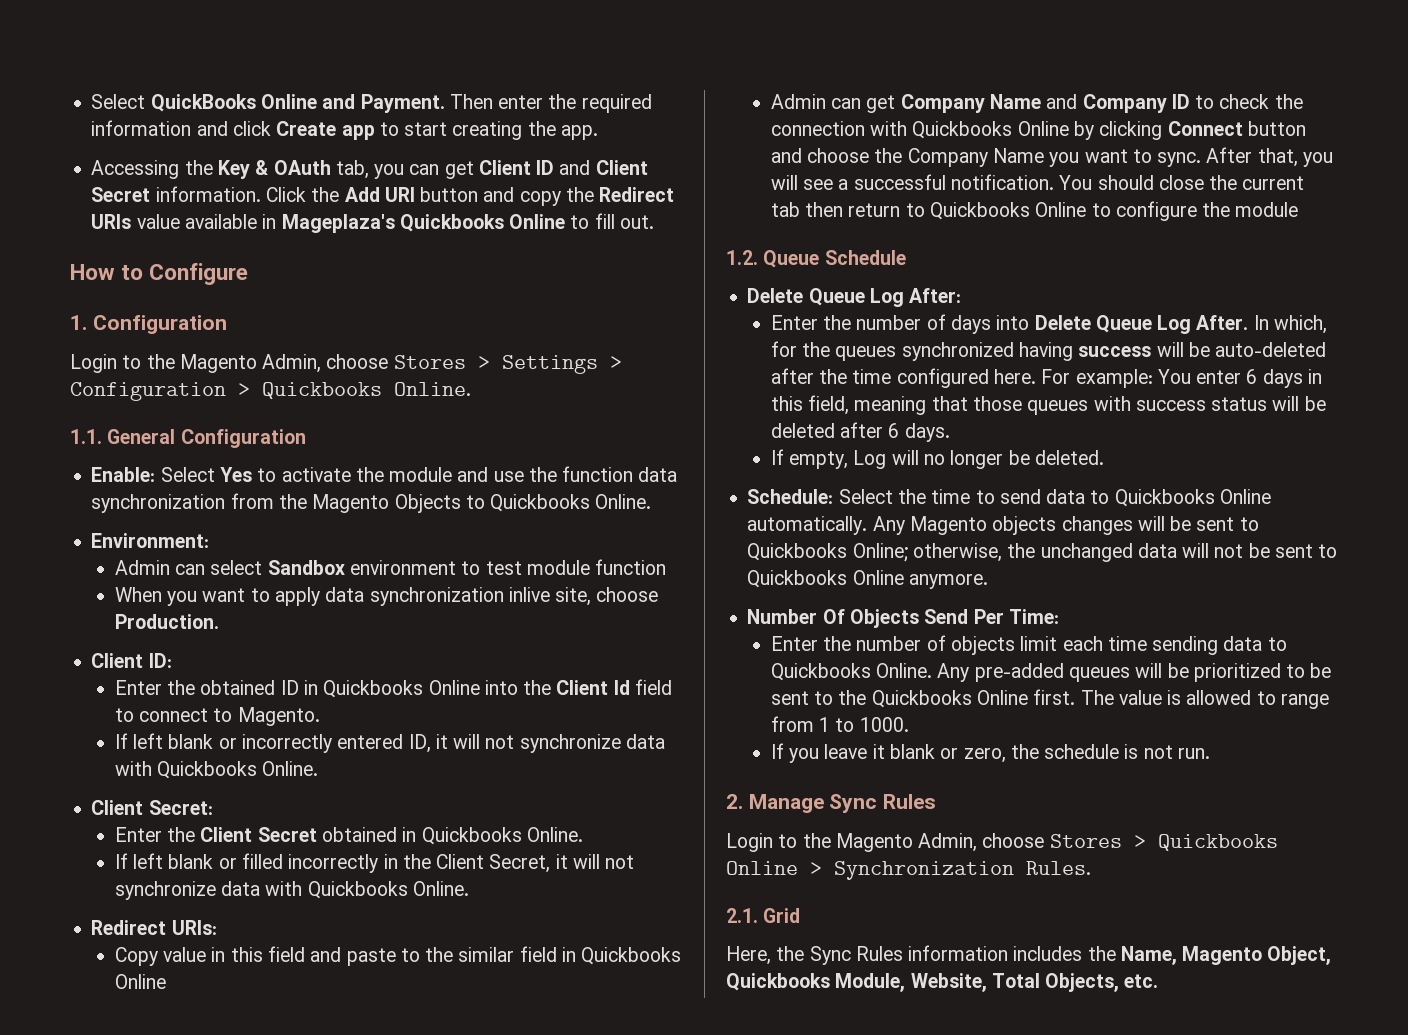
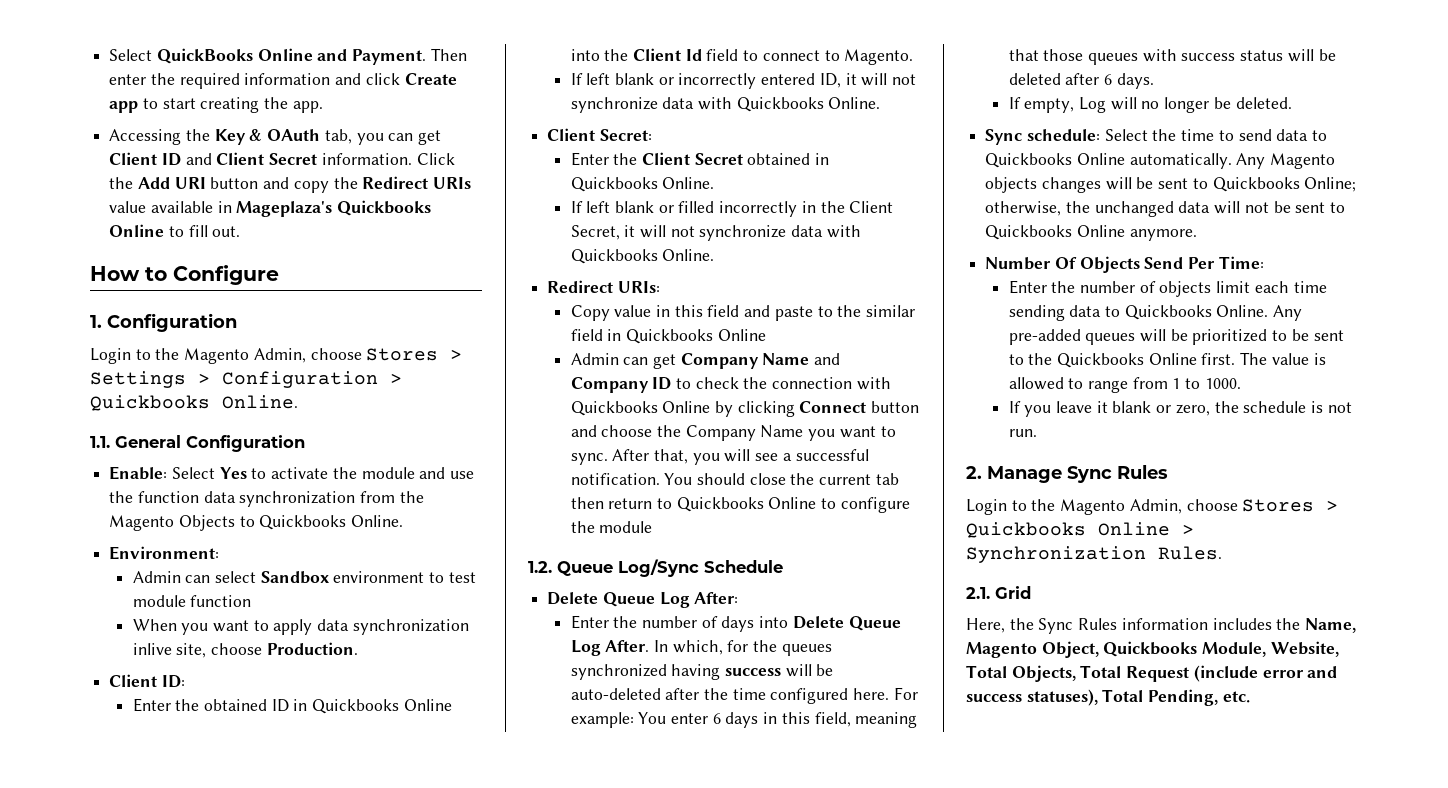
(820, 259) none -> [618,559,699,577] Log/Sync
[747,489,834,504] Schedule: -> [985,129,1100,145] Sync schedule:
(1120, 982) none -> [1080,665,1338,682] [966,689,1219,706] Total Request (include error and success statuses), Total Pending,

